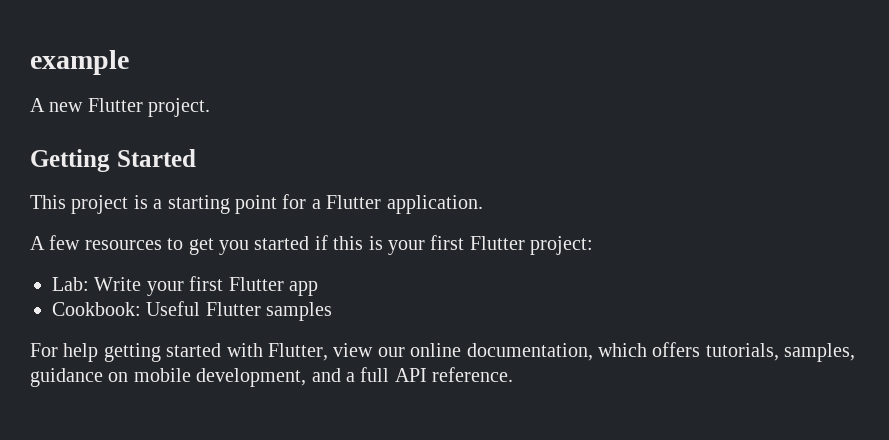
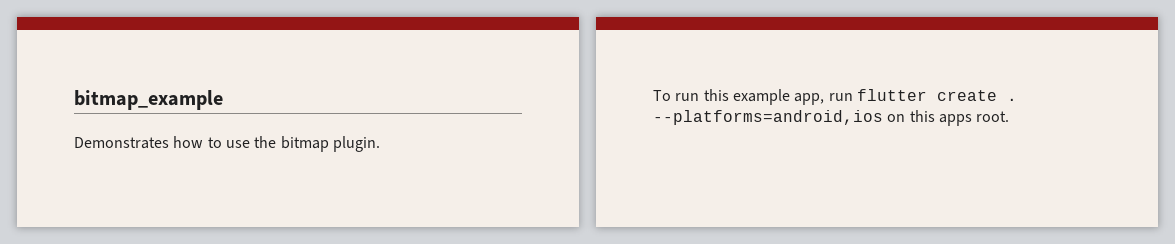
[30,50,129,75] [30,98,211,117] [30,149,196,172] [30,194,483,214] [30,235,594,255] [52,276,318,296] [52,301,333,321] [30,342,856,362] [30,367,514,387] example // A new Flutter project. // Getting Started // This project is a starting point for a Flutter application. // A few resources to get you started if this is your first Flutter project: // Lab: Write your first Flutter app // Cookbook: Useful Flutter samples // For help getting started with Flutter, view our online documentation, which offers tutorials, samples, guidance on mobile development, and a full API reference. -> [74,90,223,110] [74,136,380,152] [653,89,1017,105] [653,110,1010,126] bitmap_example // Demonstrates how to use the bitmap plugin. // To run this example app, run flutter create . --platforms=android,ios on this apps root.

